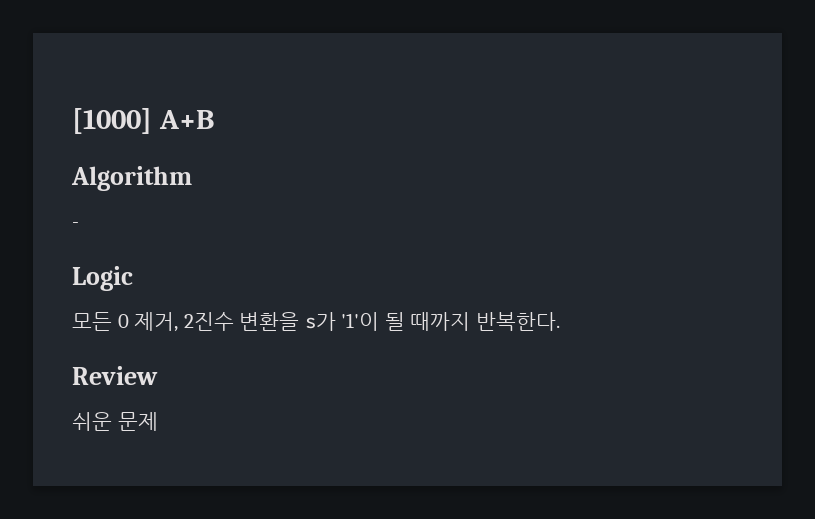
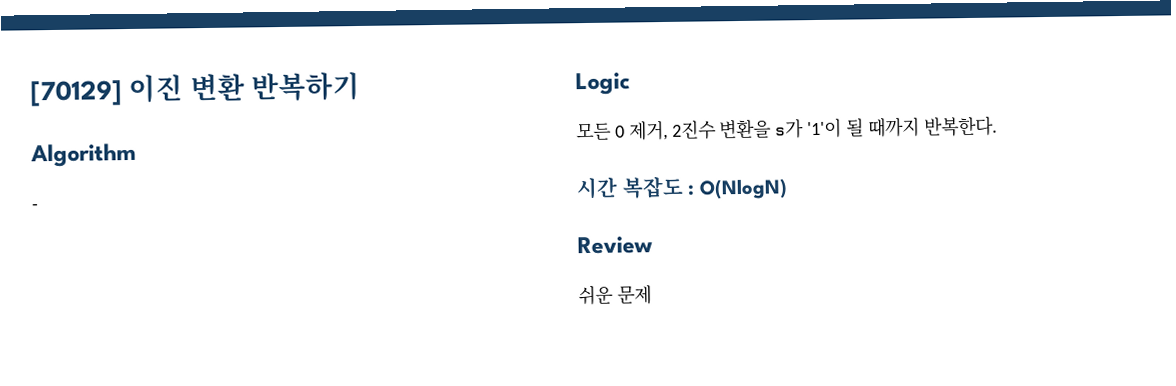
[72,108,214,134] [1000] A+B -> [30,71,361,107] [70129] 이진 변환 반복하기
(560, 321) none -> [576,176,788,200] // 시간 복잡도 : O(NlogN)

